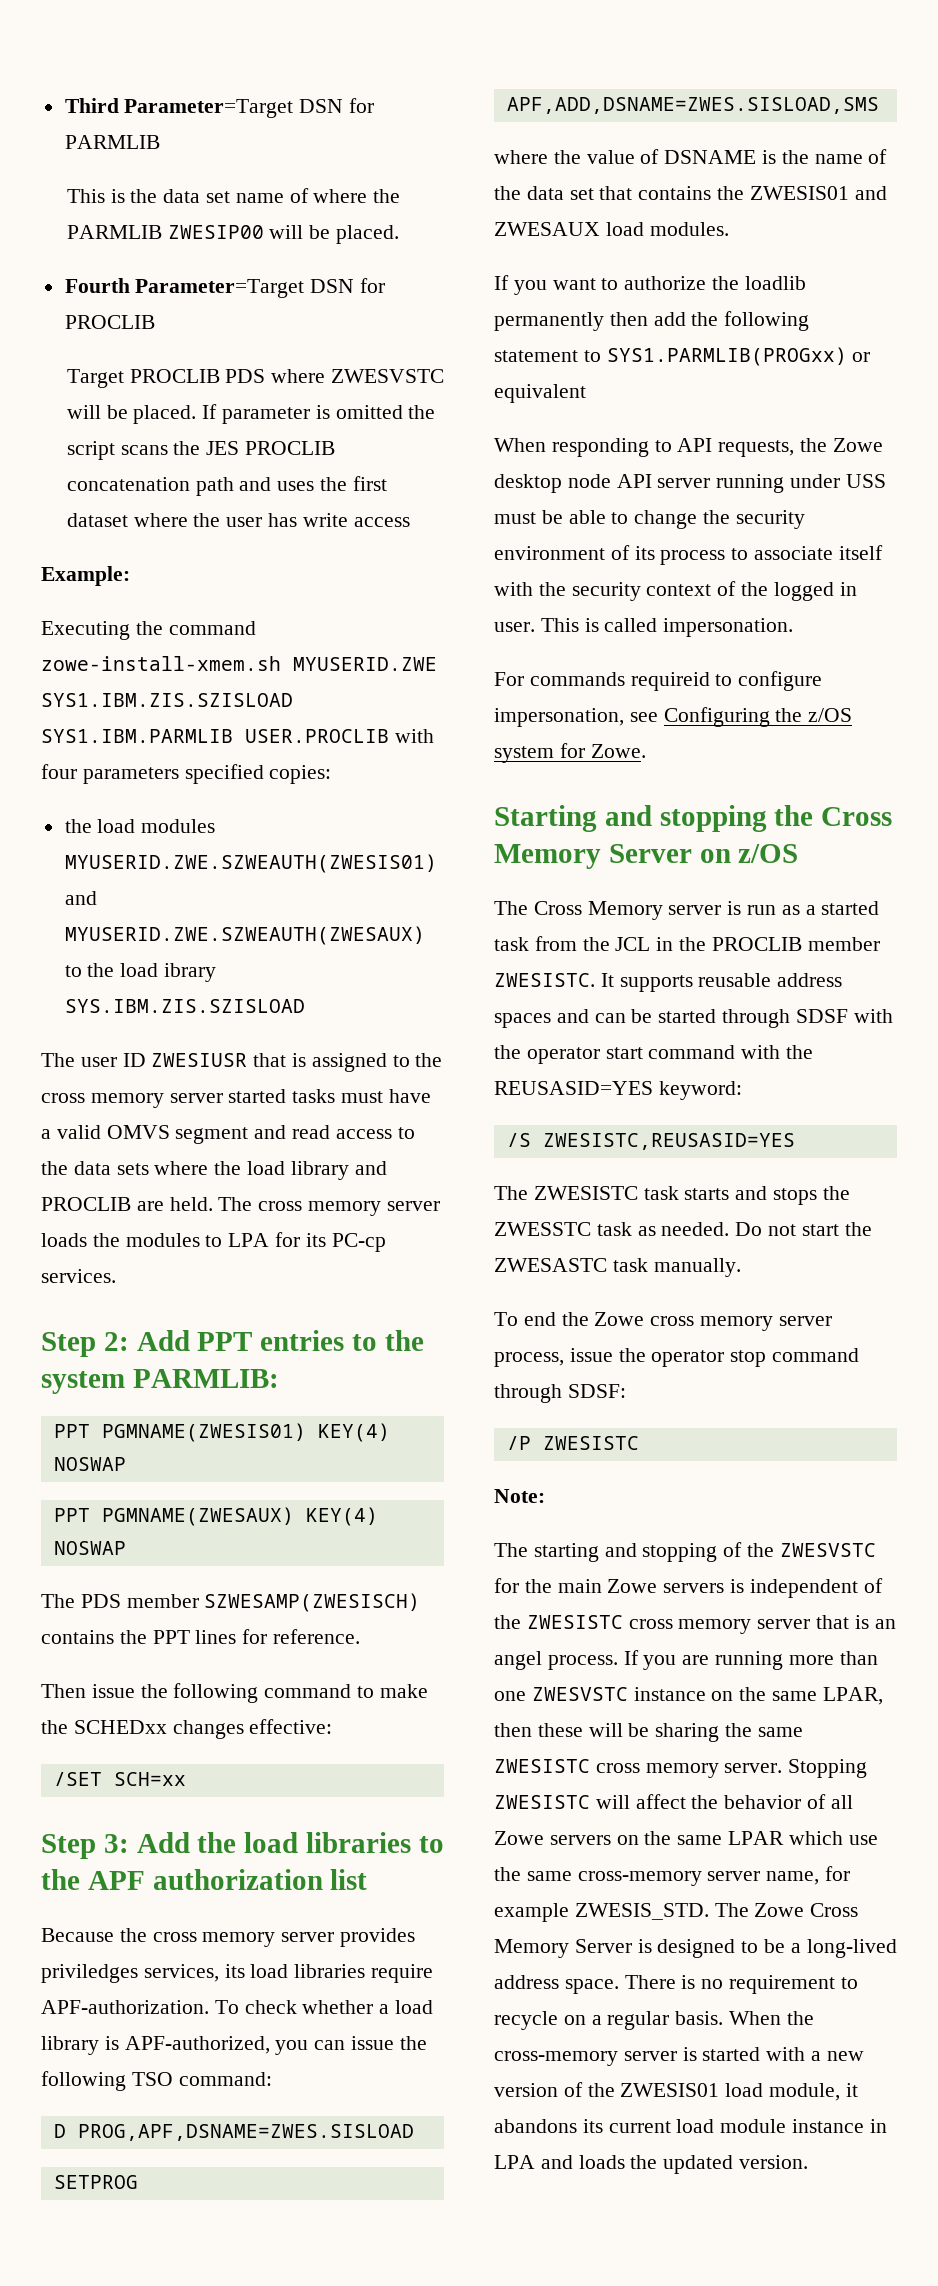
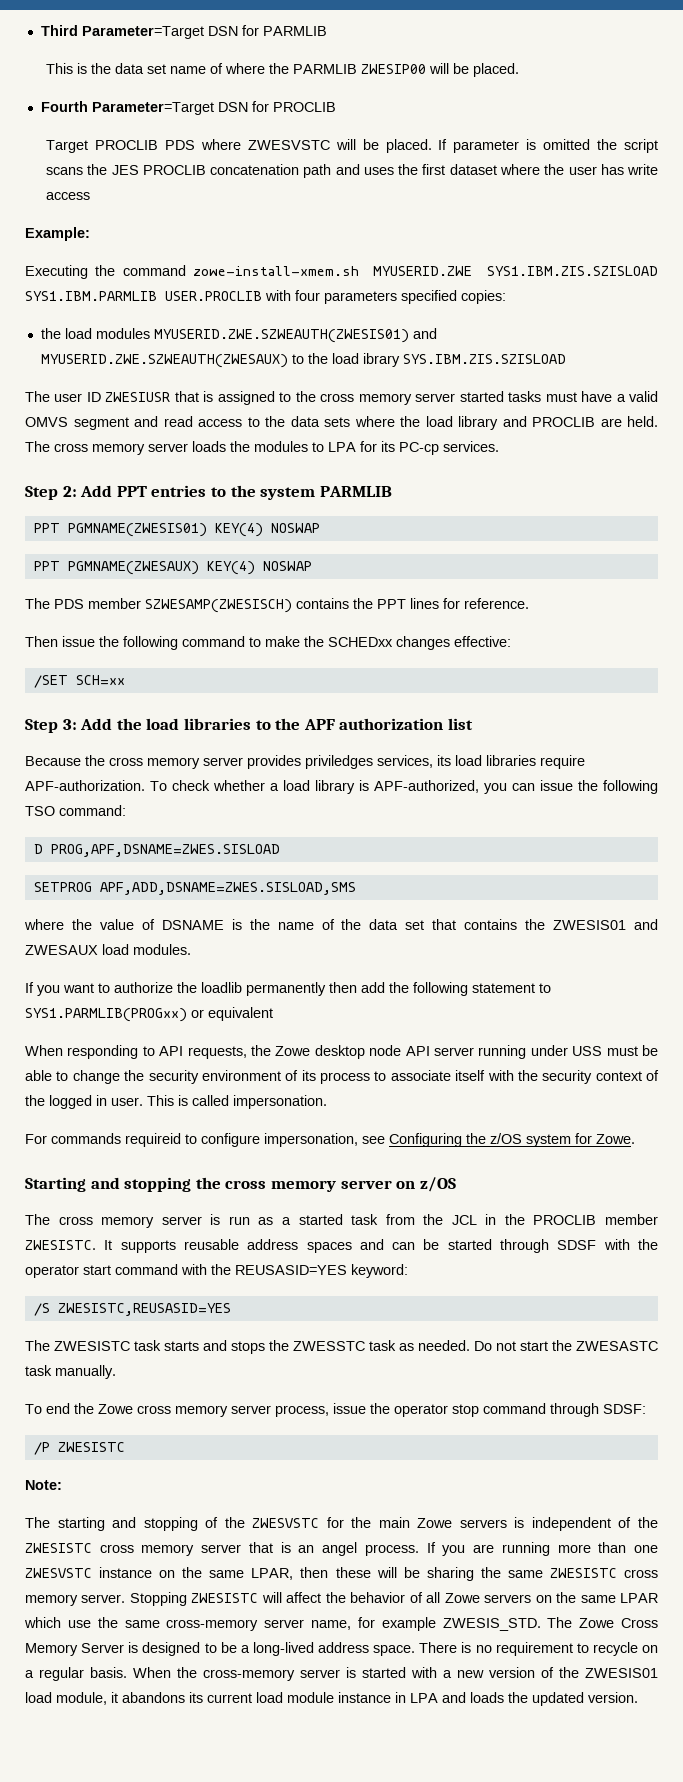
[132,1369,279,1388] PARMLIB: -> [319,486,392,497] PARMLIB
[821,807,893,826] [494,844,692,869] Cross Memory Server -> [225,1180,392,1192] cross memory server
[533,901,663,920] Cross Memory -> [58,1216,155,1228] cross memory

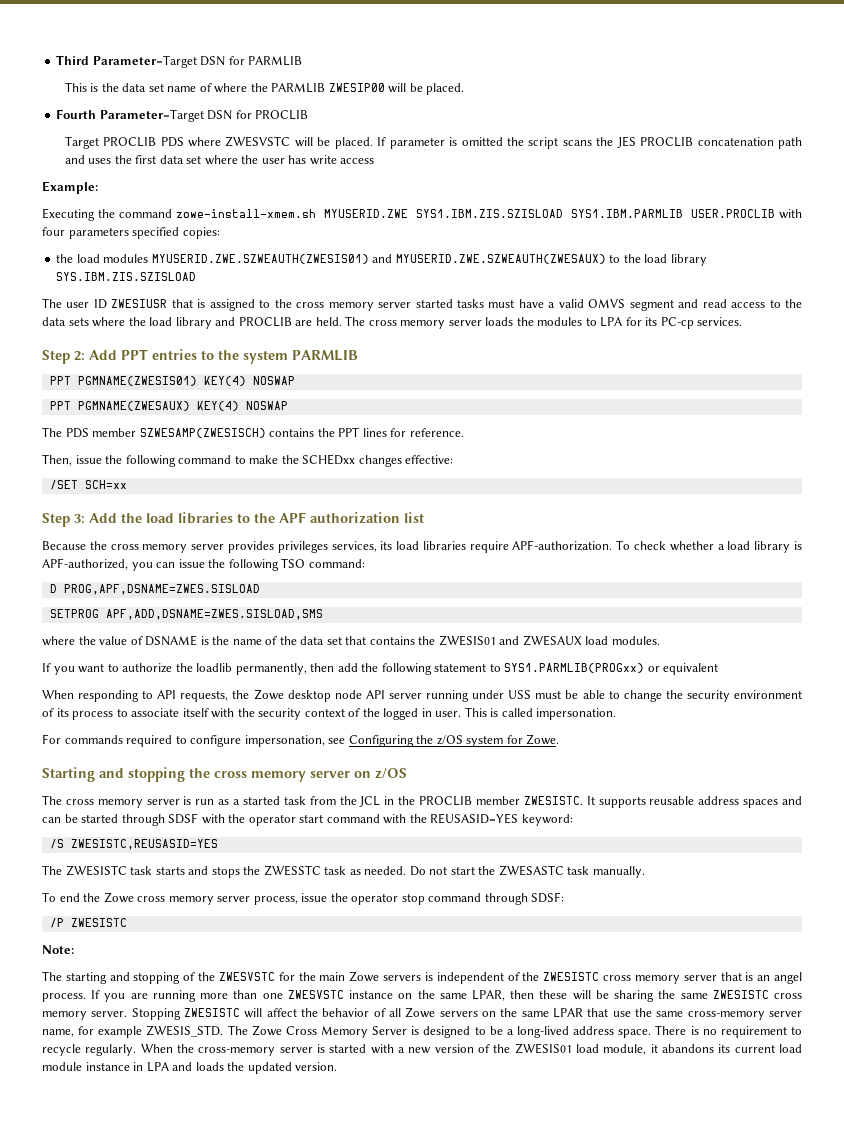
[449,164,497,175] dataset -> [159,155,202,164] data set
[362,353,400,367] ibrary -> [670,254,707,266] library
[25,636,58,647] Then -> [42,454,72,466] Then,
[305,755,373,769] priviledges -> [277,541,328,553] privileges
[246,982,326,996] permanently -> [235,663,307,675] permanently,
[125,1133,181,1147] requireid -> [126,735,173,747] required
[24,1617,61,1628] which -> [587,1008,609,1017] that
[642,1645,658,1653] [25,1667,127,1681] on a regular basis. -> [85,1044,137,1056] regularly.

